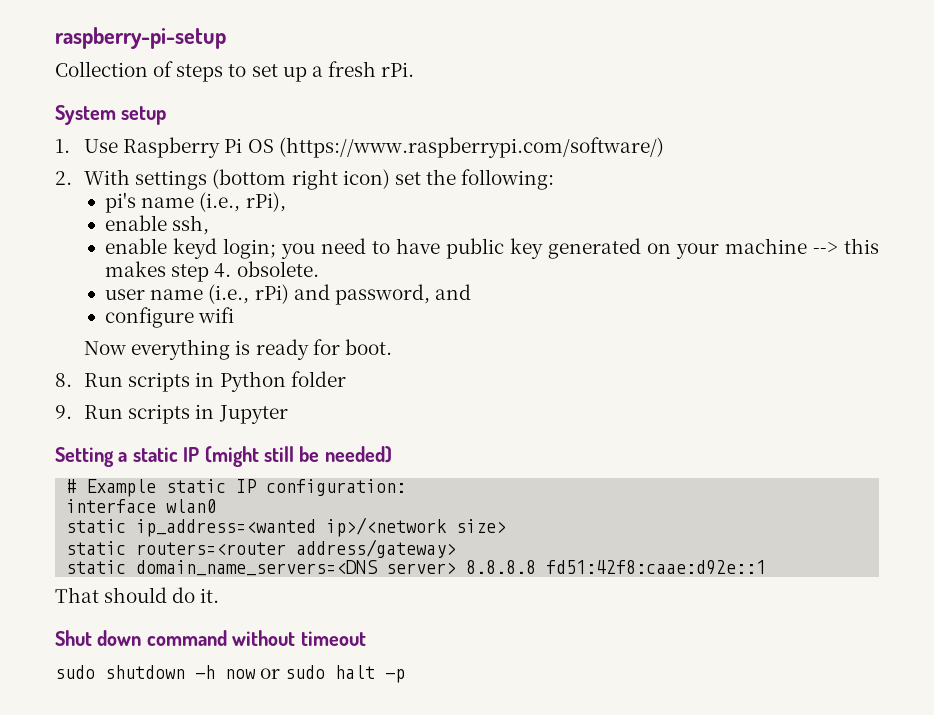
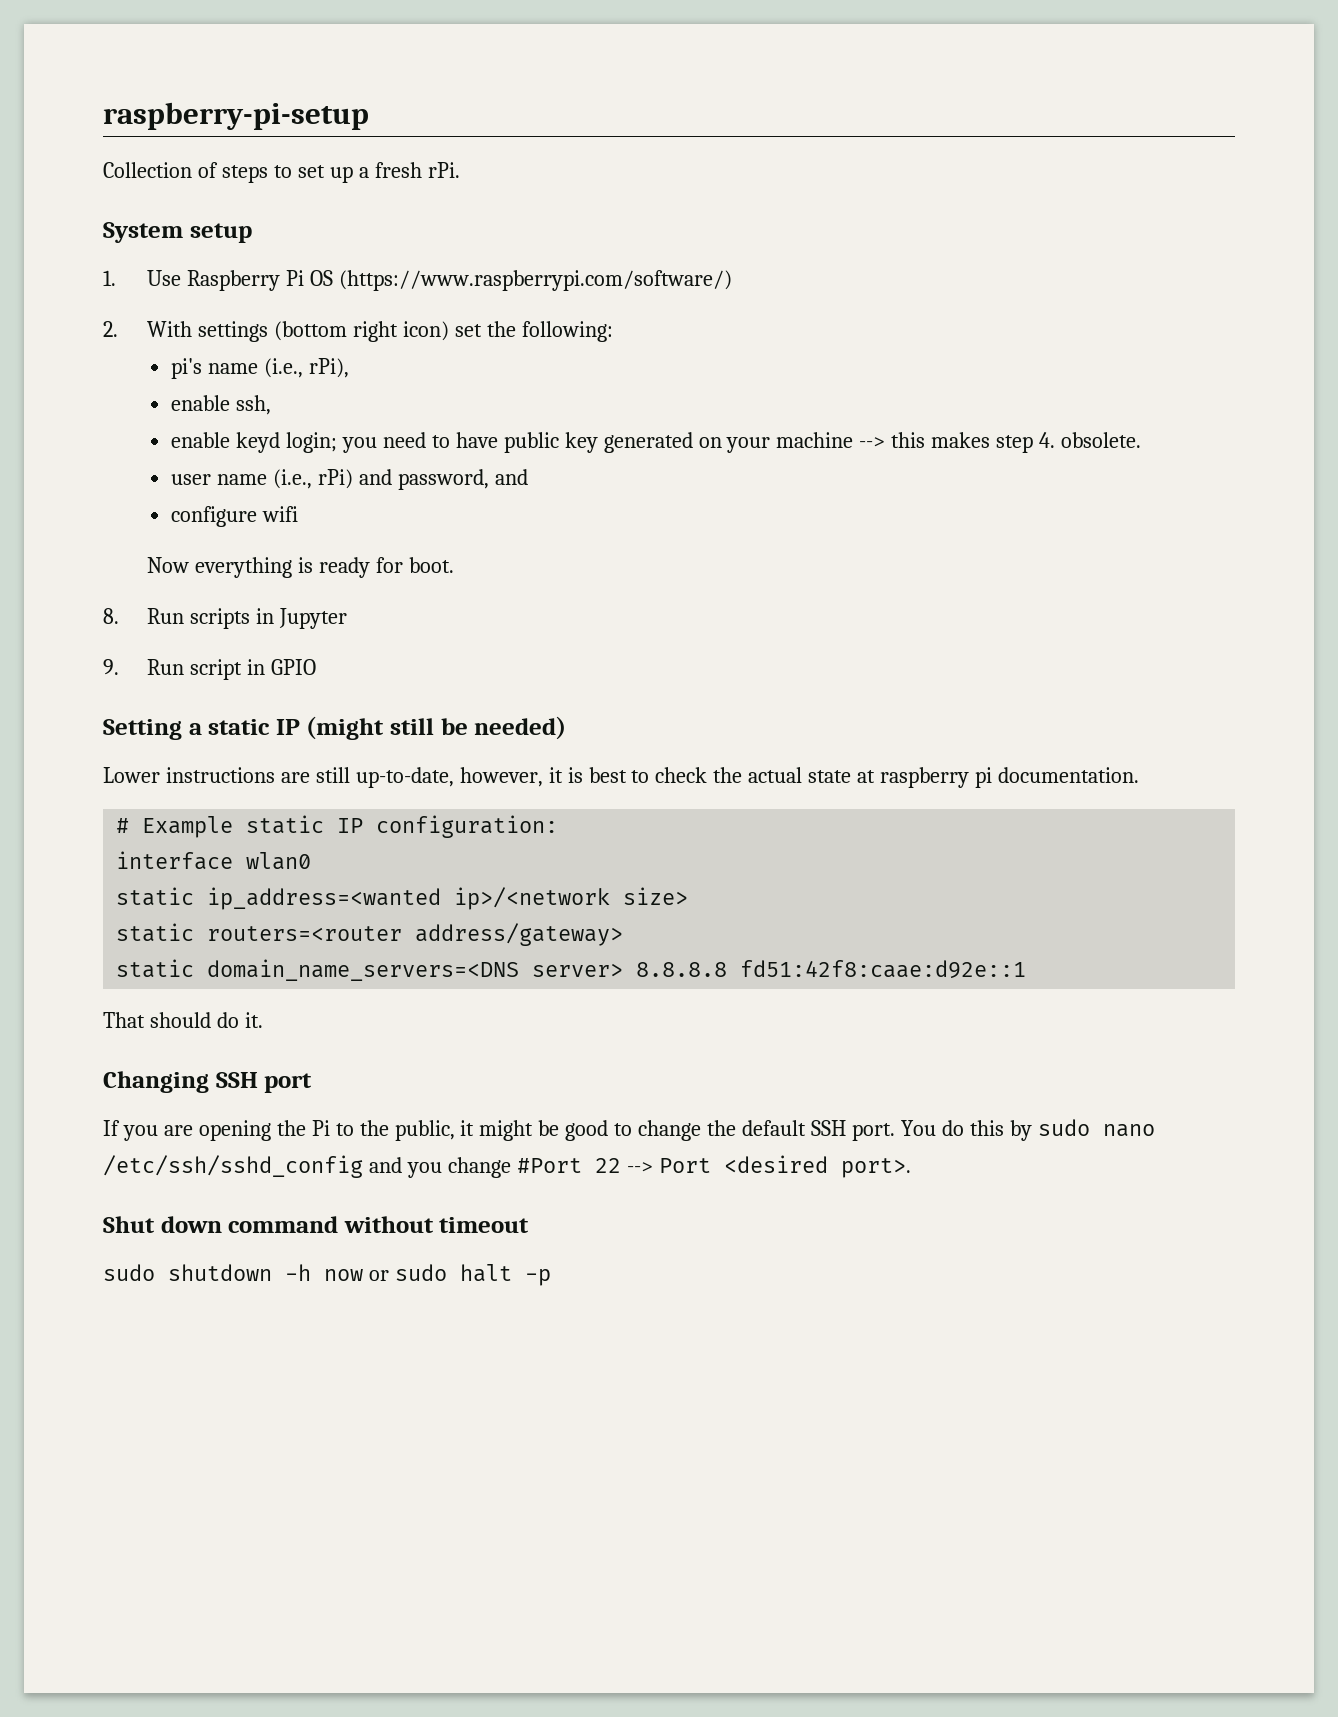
[219,371,346,392] Python folder -> [278,608,347,629] Jupyter
[128,404,288,424] scripts in Jupyter -> [189,659,316,680] script in GPIO
(392, 454) none -> [103,767,1139,788] // Lower instructions are still up-to-date, however, it is best to check the actual state at raspberry pi documentation.
(220, 595) none -> [103,1071,313,1093] [103,1119,1155,1141] [103,1155,911,1178] // Changing SSH port // If you are opening the Pi to the public, it might be good to change the default SSH port. You do this by sudo nano /etc/ssh/sshd_config and you change #Port 22 --> Port <desired port>.

